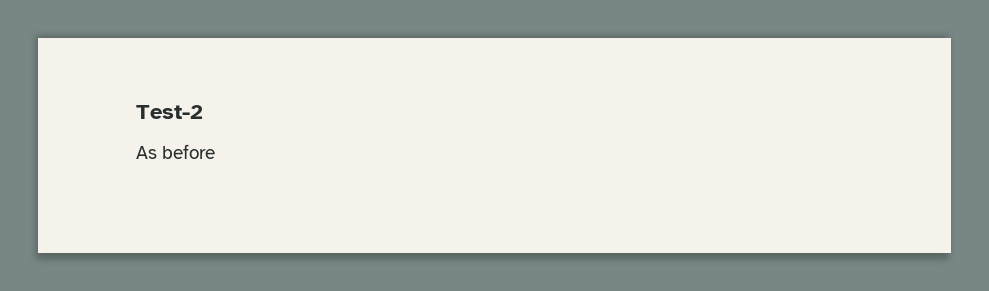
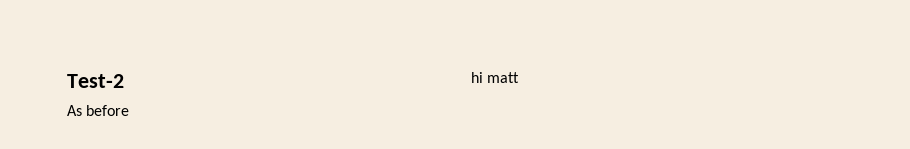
(216, 151) none -> [471,72,520,83] // hi matt

